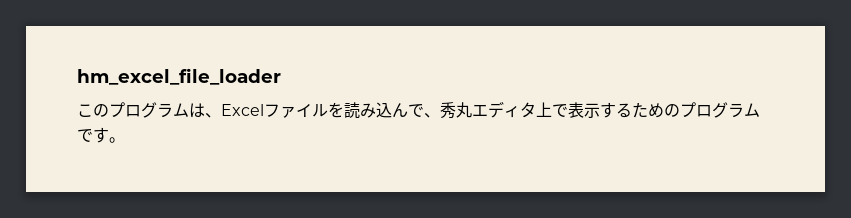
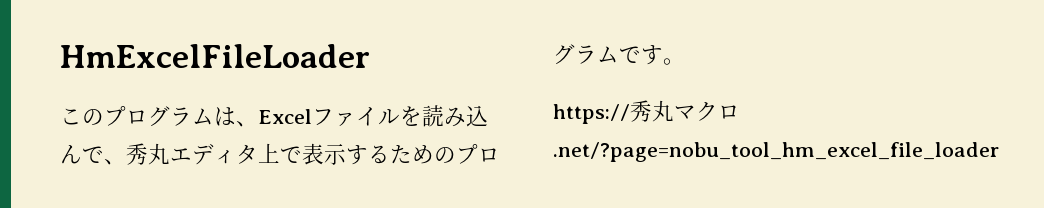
[77,68,281,85] hm_excel_file_loader -> [60,44,370,68] HmExcelFileLoader
(125, 140) none -> [553,100,740,124] [553,142,999,162] // https://秀丸マクロ.net/?page=nobu_tool_hm_excel_file_loader

